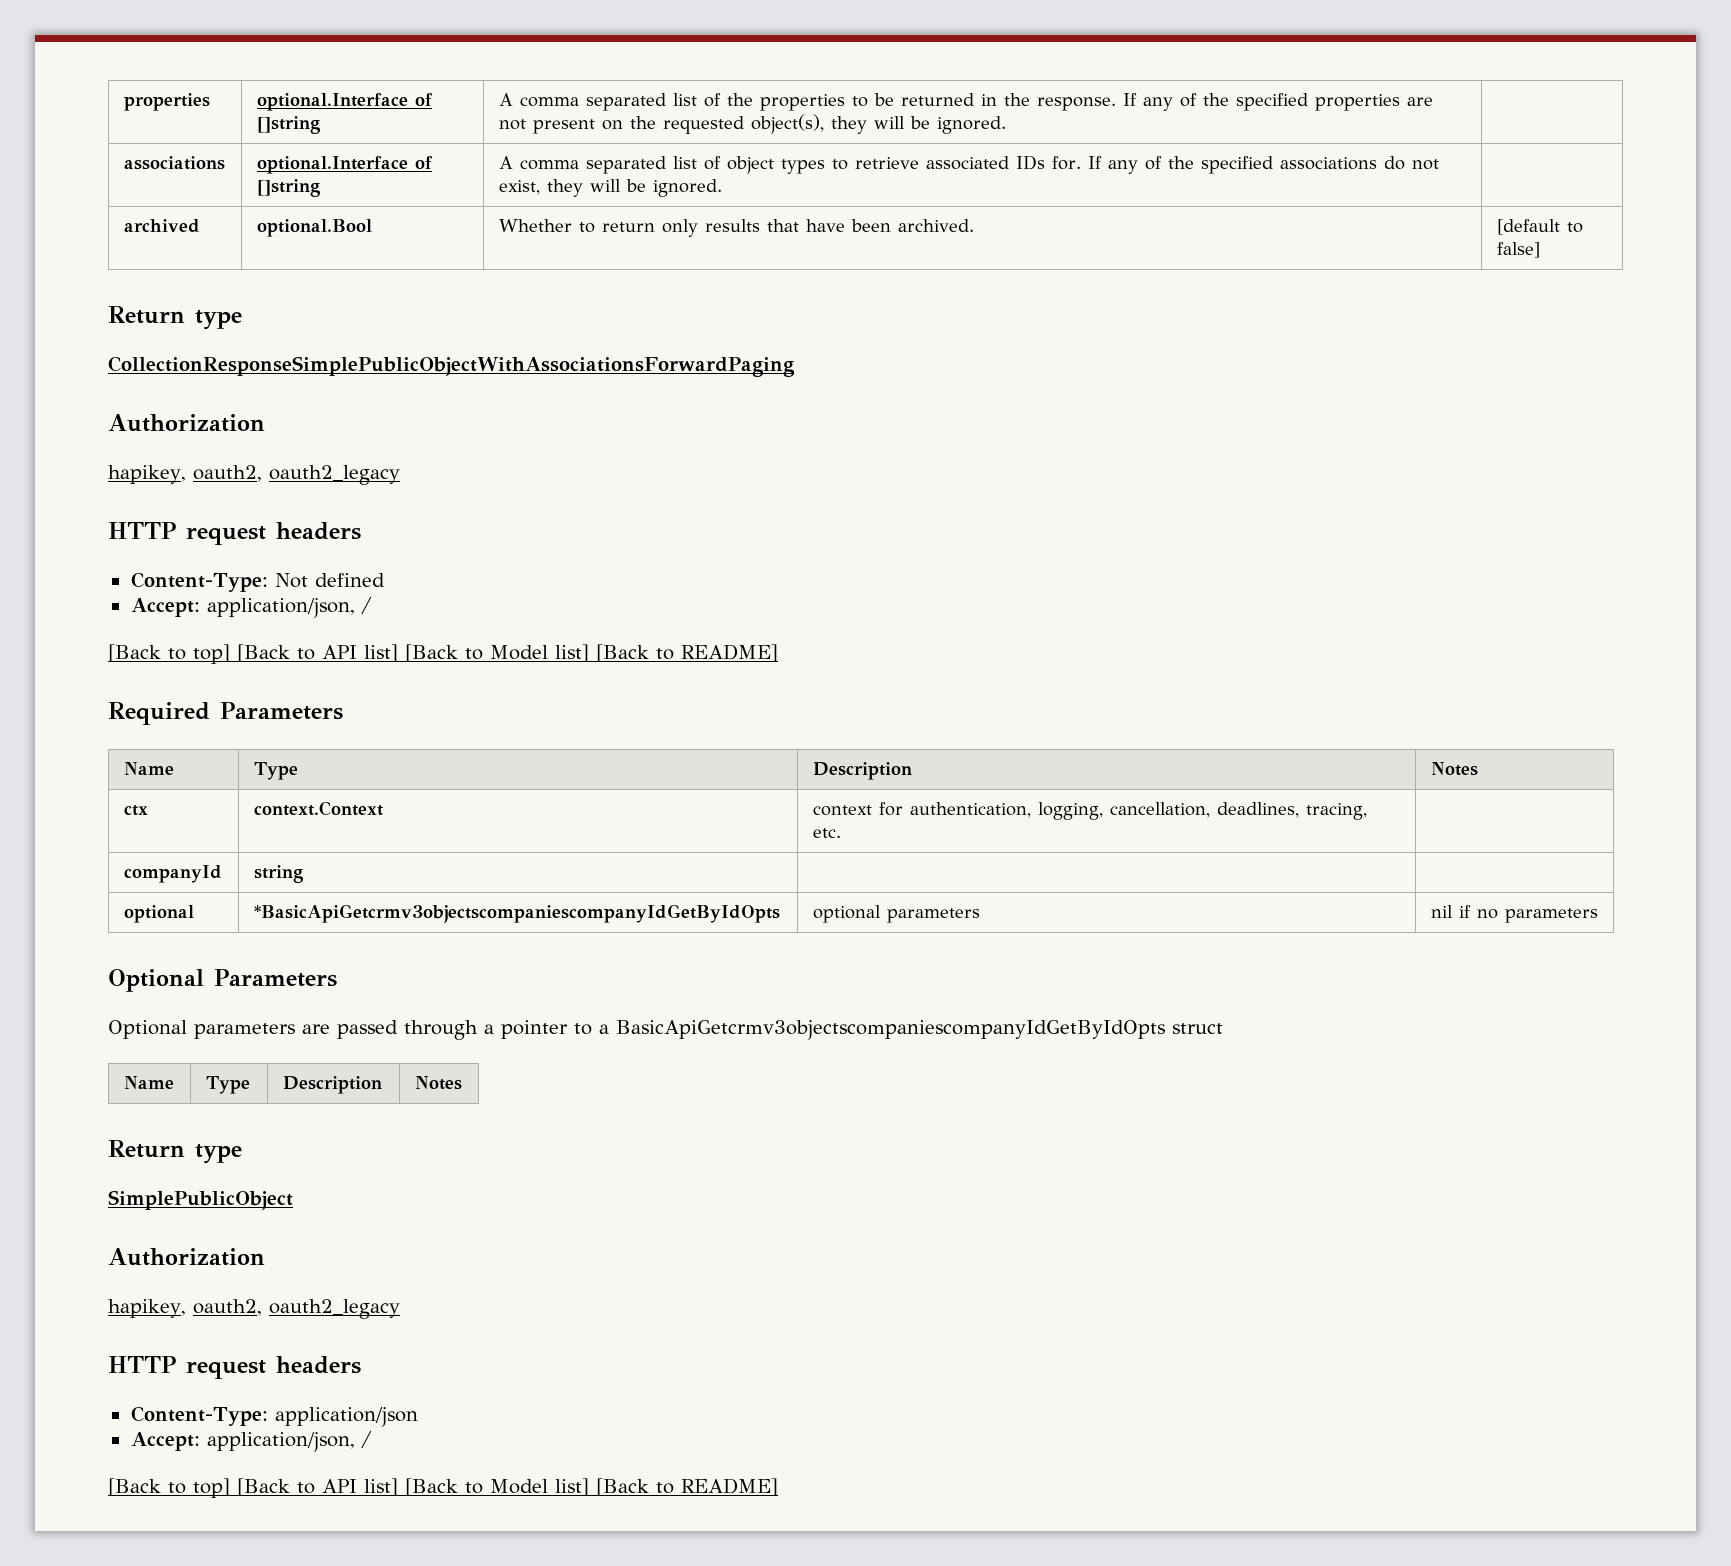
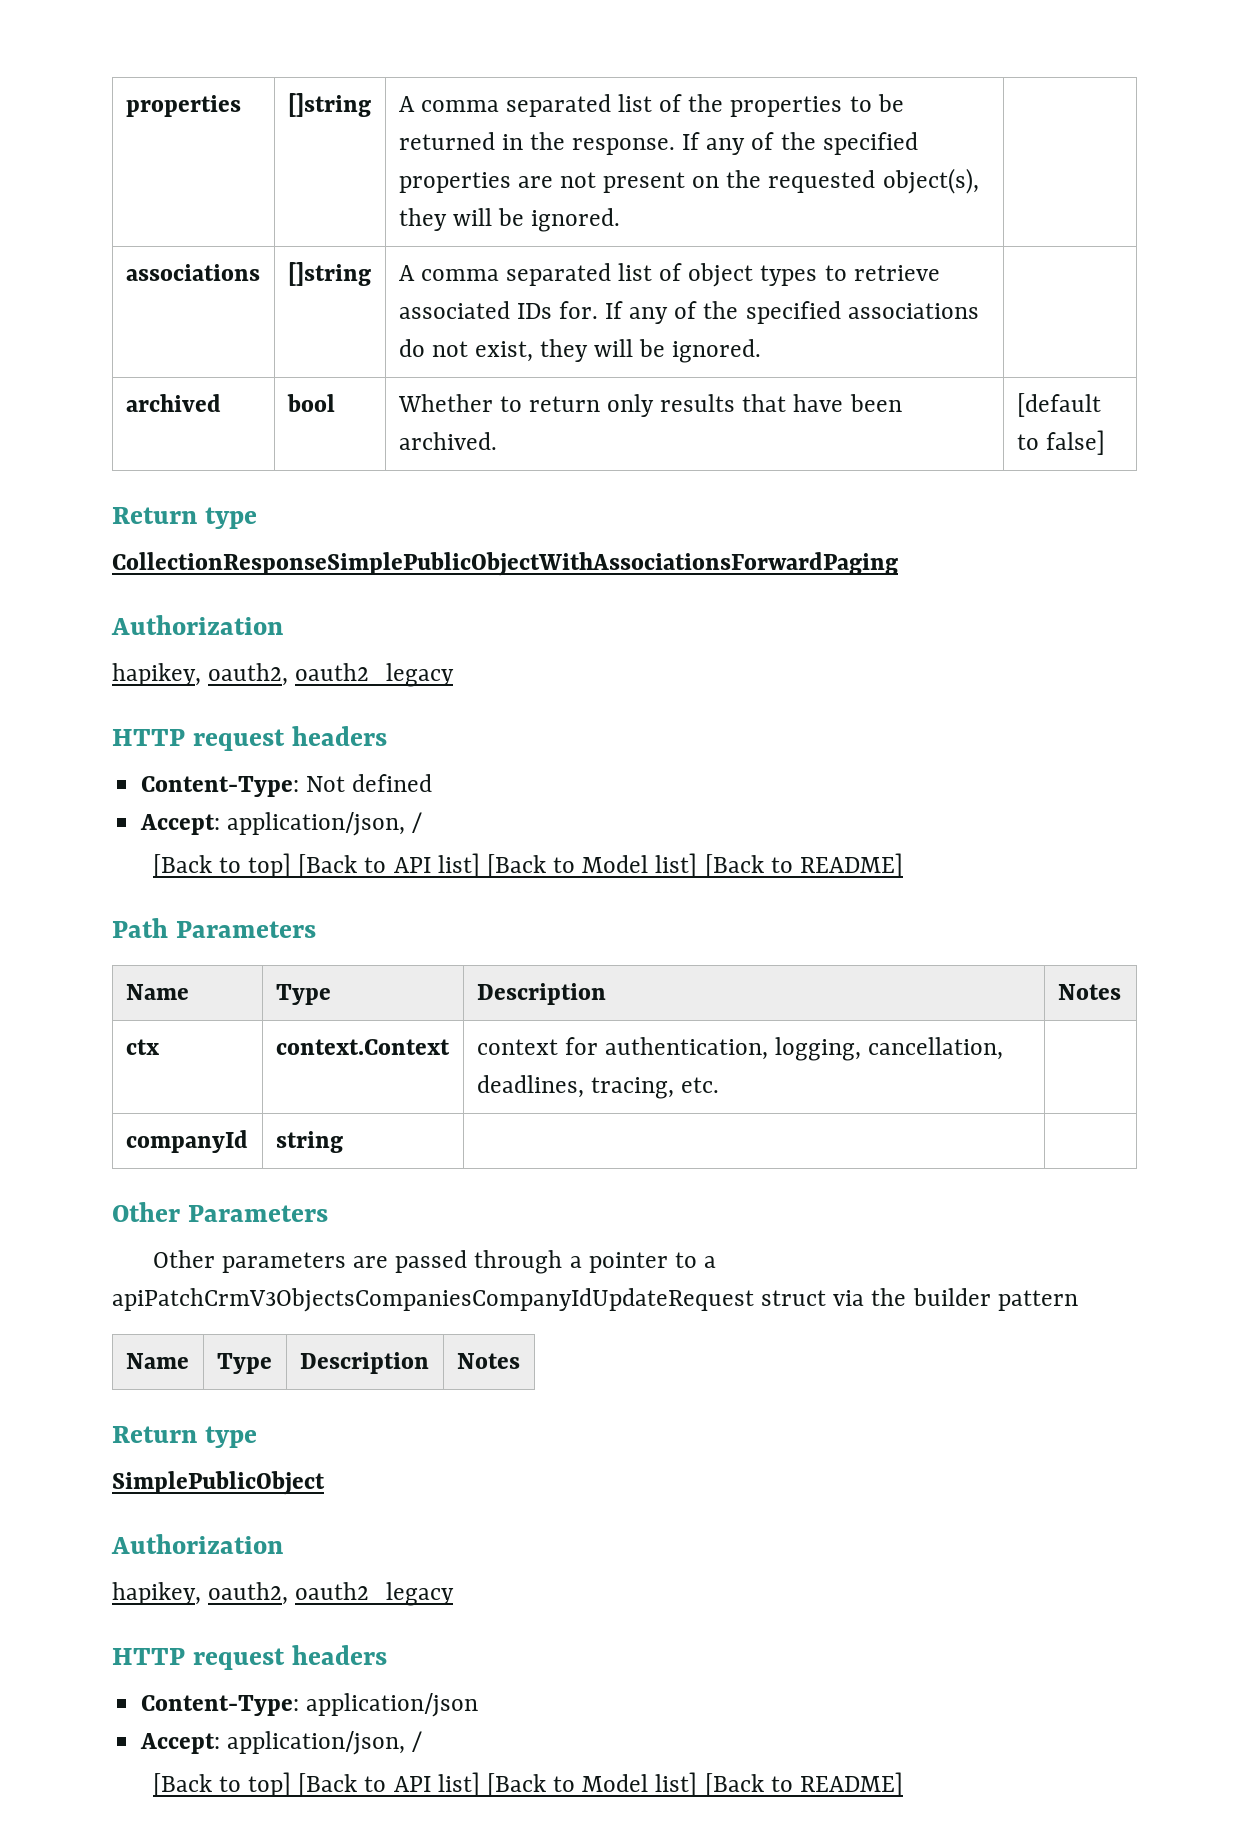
[256,93,433,111] optional.Interface of -> (241, 106) none
[256,156,433,174] optional.Interface of -> (260, 272) none
[256,219,372,237] optional.Bool -> [286,394,335,412] bool
[108,702,210,725] Required -> [112,918,168,938] Path
[123,905,194,923] [253,904,780,923] [812,905,980,923] [1430,905,1598,923] [108,969,337,992] [108,1020,187,1039] // optional | *BasicApiGetcrmv3objectscompaniescompanyIdGetByIdOpts | optional parameters | nil if no parameters // Optional Parameters // Optional -> [112,1202,328,1222] [152,1250,215,1268] // Other Parameters // Other
[616,1020,1165,1040] BasicApiGetcrmv3objectscompaniescompanyIdGetByIdOpts -> [112,1288,754,1312] apiPatchCrmV3ObjectsCompaniesCompanyIdUpdateRequest
(1223, 1028) none -> [833,1288,1078,1311] via the builder pattern

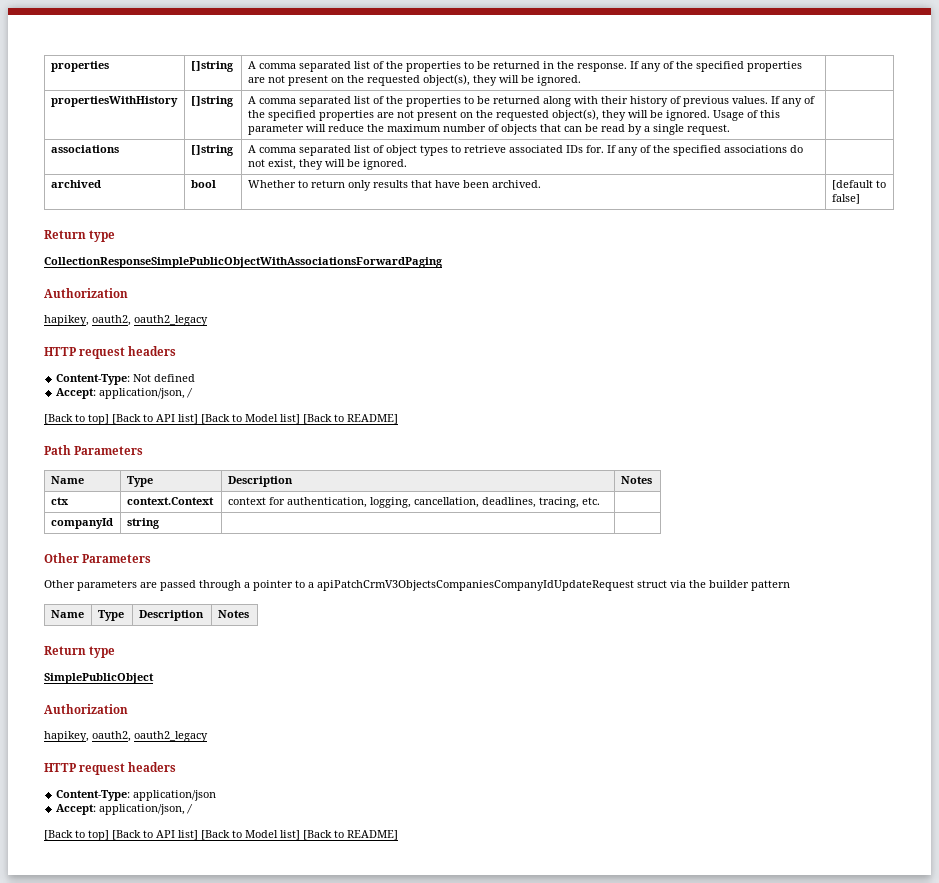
(621, 220) none -> [50,96,178,107] [190,96,234,107] [247,96,815,107] [247,109,780,121] [247,124,730,135] // propertiesWithHistory | []string | A comma separated list of the properties to be returned along with their history of previous values. If any of the specified properties are not present on the requested object(s), they will be ignored. Usage of this parameter will reduce the maximum number of objects that can be read by a single request. |

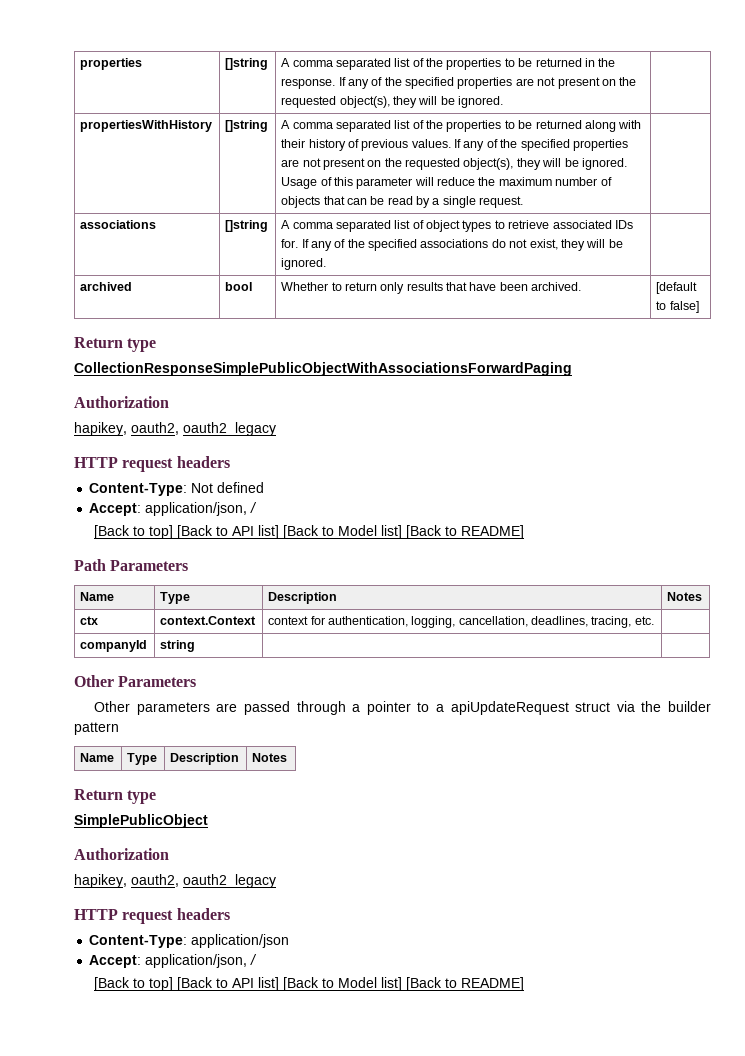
[317,580,634,591] apiPatchCrmV3ObjectsCompaniesCompanyIdUpdateRequest -> [450,701,569,715] apiUpdateRequest

